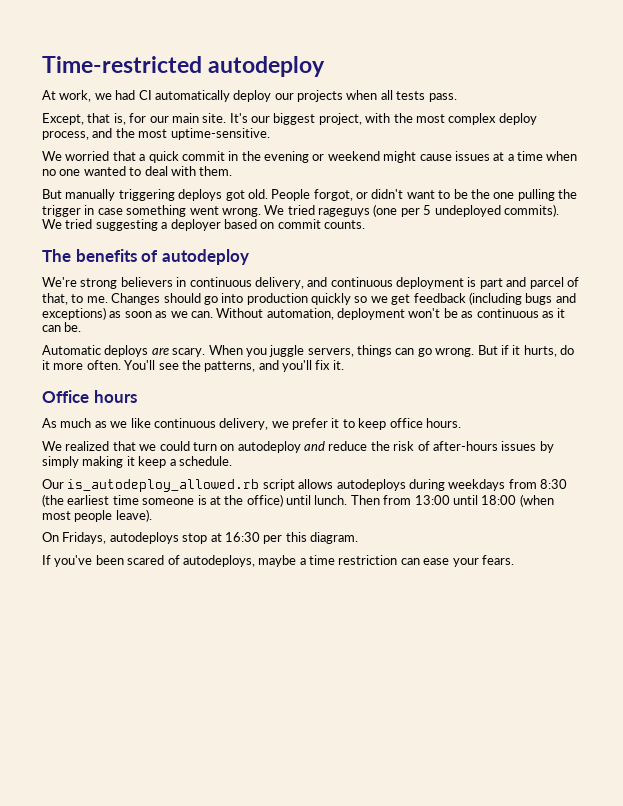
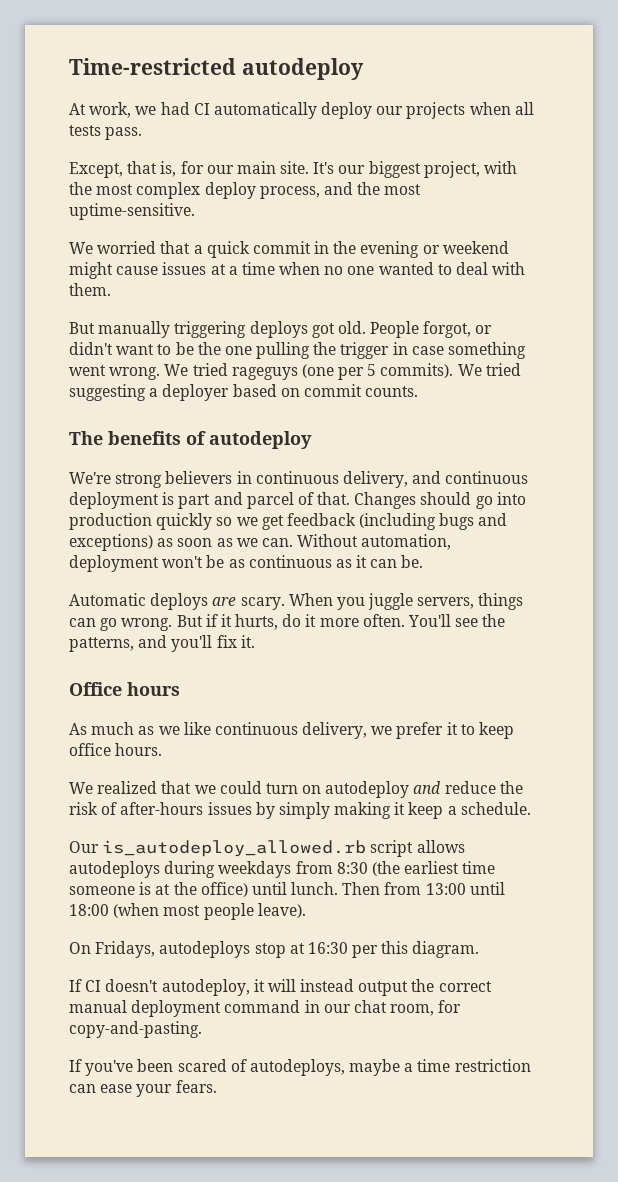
[434,205,501,217] undeployed -> (377, 370) none
[42,293,108,305] that, to me. -> [317,492,351,505] that.
(358, 538) none -> [69,979,492,996] [69,1000,462,1017] [69,1021,202,1038] // If CI doesn't autodeploy, it will instead output the correct manual deployment command in our chat room, for copy-and-pasting.

